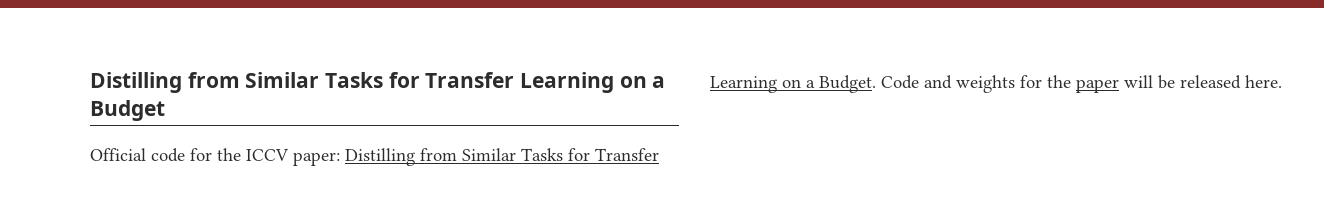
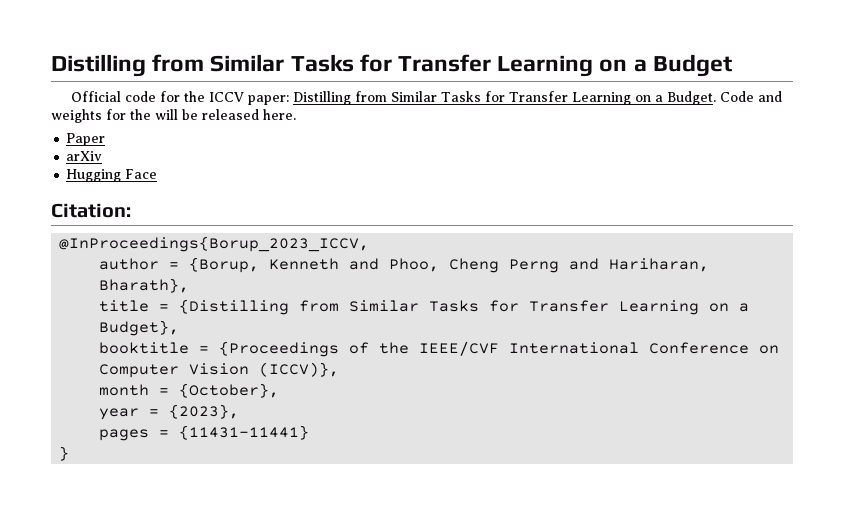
[1076,79,1119,93] paper -> (151, 114) none
(1282, 81) none -> [66,133,106,146] [66,151,103,161] [66,169,158,182] [51,203,131,218] [59,236,370,252] [99,257,710,273] [99,278,190,293] [99,299,750,315] [99,320,180,336] [99,341,780,357] [99,362,340,378] [99,383,280,398] [99,404,240,420] [99,425,310,441] [59,446,70,461] // Paper // arXiv // Hugging Face // Citation: // @InProceedings{Borup_2023_ICCV, // author = {Borup, Kenneth and Phoo, Cheng Perng and Hariharan, Bharath}, // title = {Distilling from Similar Tasks for Transfer Learning on a Budget}, // booktitle = {Proceedings of the IEEE/CVF International Conference on Computer Vision (ICCV)}, // month = {October}, // year = {2023}, // pages = {11431-11441} // }

